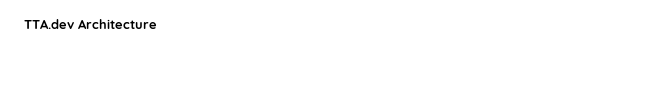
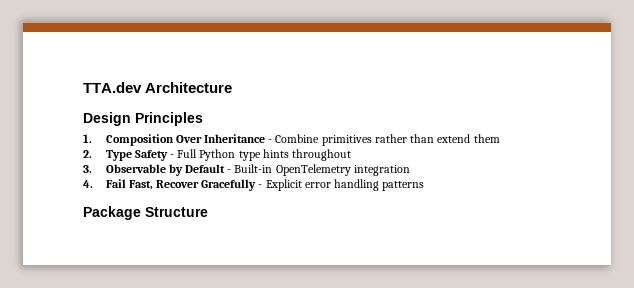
(157, 24) none -> [83,112,203,126] [83,134,500,146] [83,149,352,161] [83,164,410,176] [83,179,425,191] [83,206,208,220] // Design Principles // 1. Composition Over Inheritance - Combine primitives rather than extend them // 2. Type Safety - Full Python type hints throughout // 3. Observable by Default - Built-in OpenTelemetry integration // 4. Fail Fast, Recover Gracefully - Explicit error handling patterns // Package Structure

